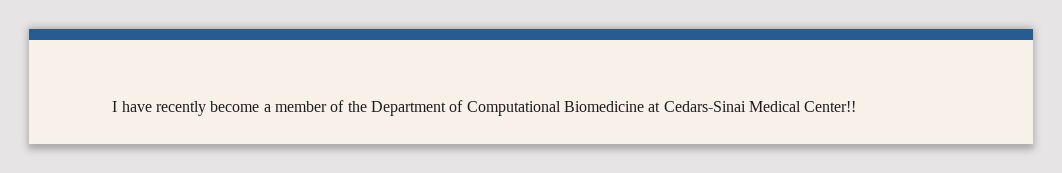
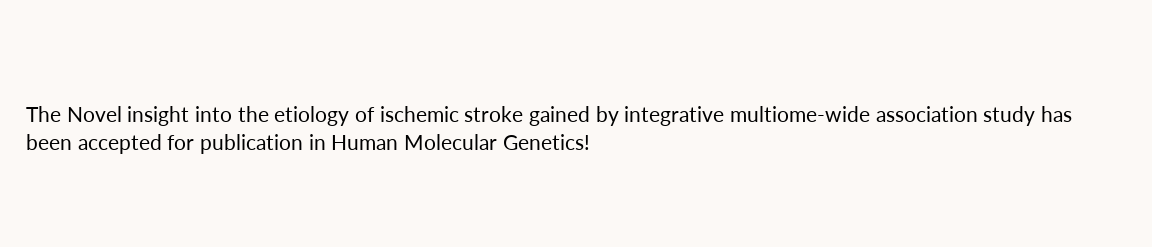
[112,100,857,116] I have recently become a member of the Department of Computational Biomedicine at Cedars-Sinai Medical Center!! -> [26,106,1073,126] [26,134,590,154] The Novel insight into the etiology of ischemic stroke gained by integrative multiome-wide association study has been accepted for publication in Human Molecular Genetics!

